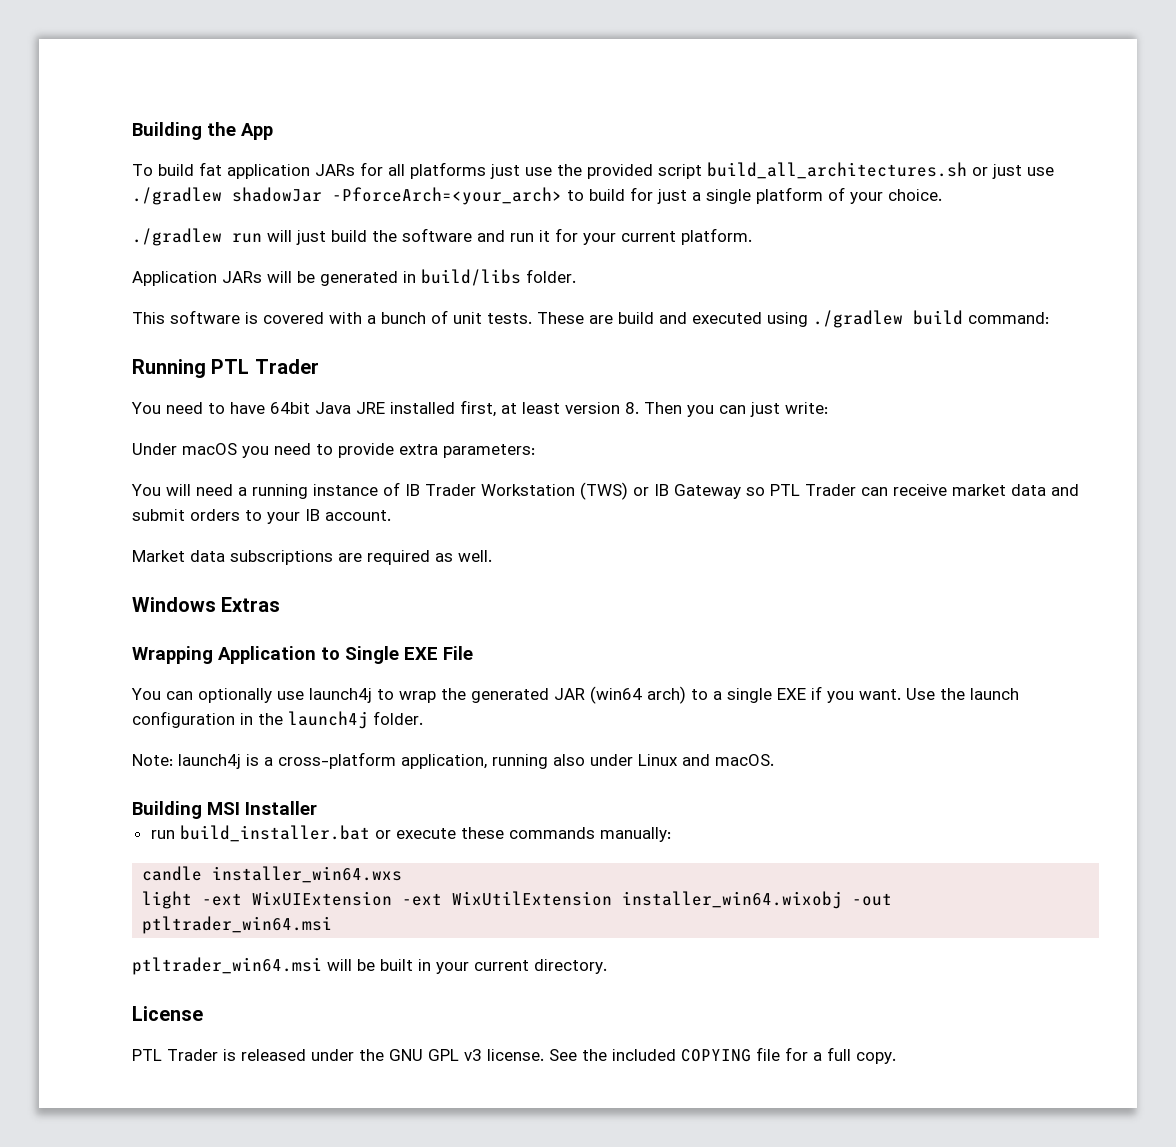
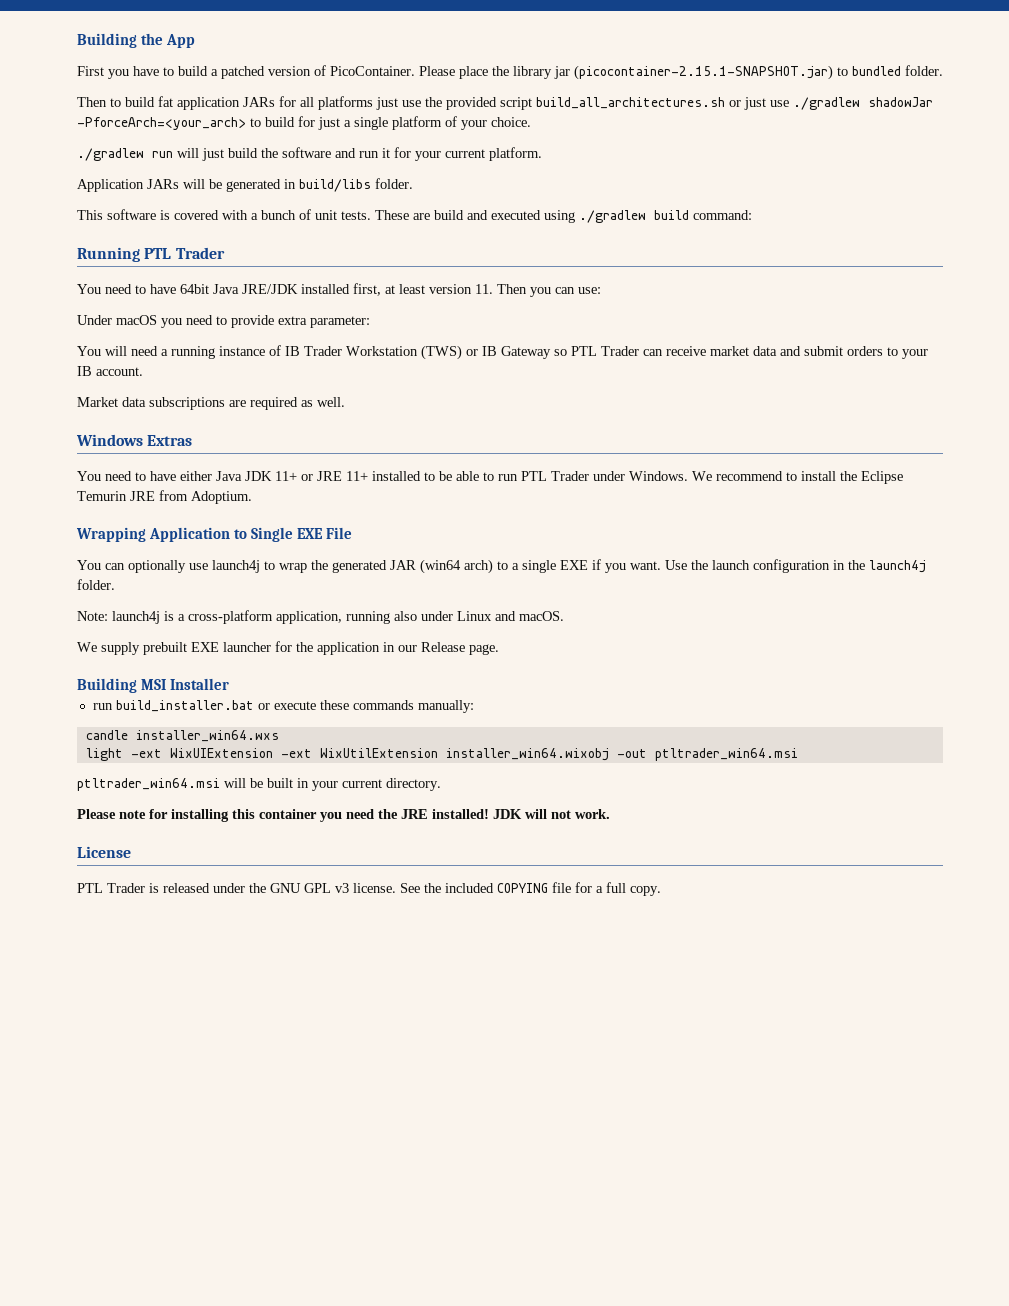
[132,164,153,176] To -> [77,65,943,80] [77,97,121,107] First you have to build a patched version of PicoContainer. Please place the library jar (picocontainer-2.15.1-SNAPSHOT.jar) to bundled folder. // Then to
[356,402,385,414] JRE -> [242,284,298,294] JRE/JDK
[625,402,639,414] 8. -> [475,284,493,294] 11.
[750,402,828,417] just write: -> [578,287,601,294] use:
[443,444,535,458] parameters: -> [310,316,370,328] parameter:
(281, 604) none -> [77,471,903,484] [77,490,252,504] // You need to have either Java JDK 11+ or JRE 11+ installed to be able to run PTL Trader under Windows. We recommend to install the Eclipse Temurin JRE from Adoptium.
(774, 760) none -> [77,641,499,655] // We supply prebuilt EXE launcher for the application in our Release page.
(607, 966) none -> [77,809,610,822] // Please note for installing this container you need the JRE installed! JDK will not work.

